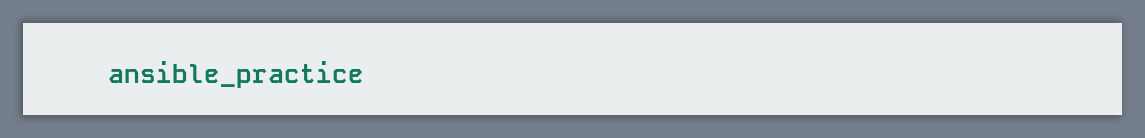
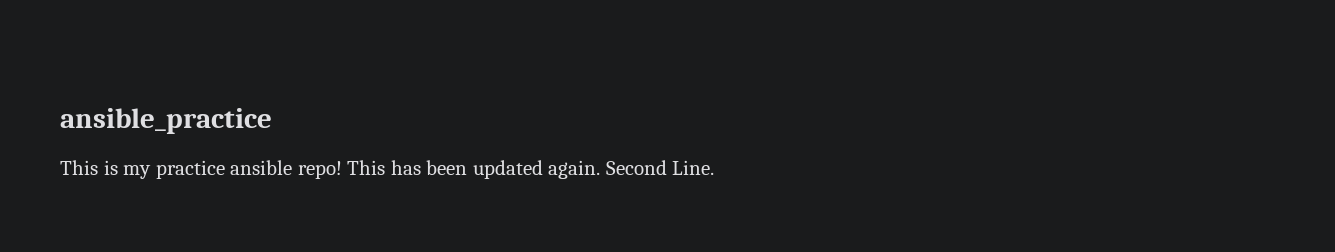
(364, 74) none -> [60,160,715,179] // This is my practice ansible repo! This has been updated again. Second Line.

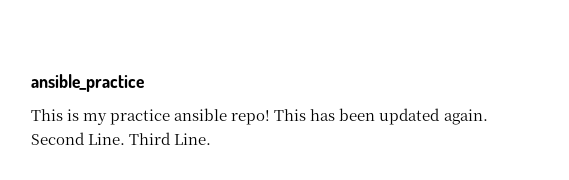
(715, 167) none -> [129,132,212,145] Third Line.

